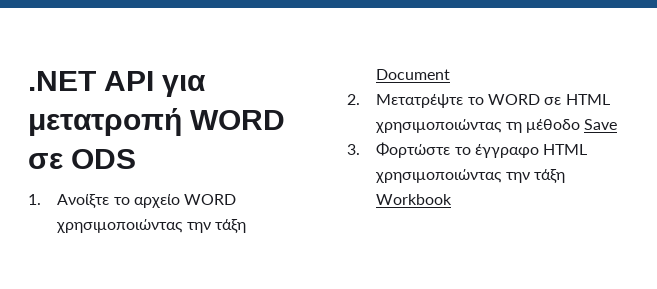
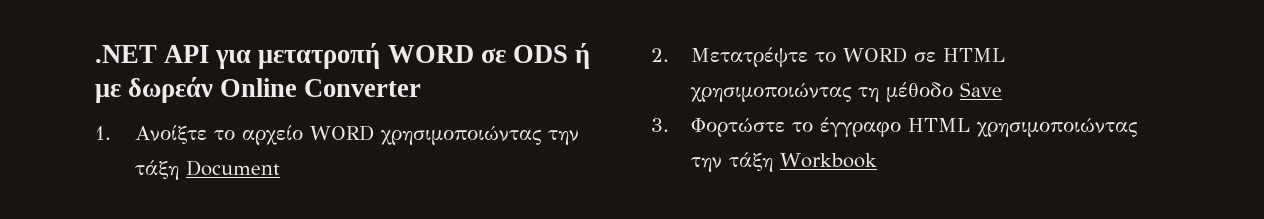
(137, 159) none -> [575,43,591,69] [95,77,422,103] ή με δωρεάν Online Converter

